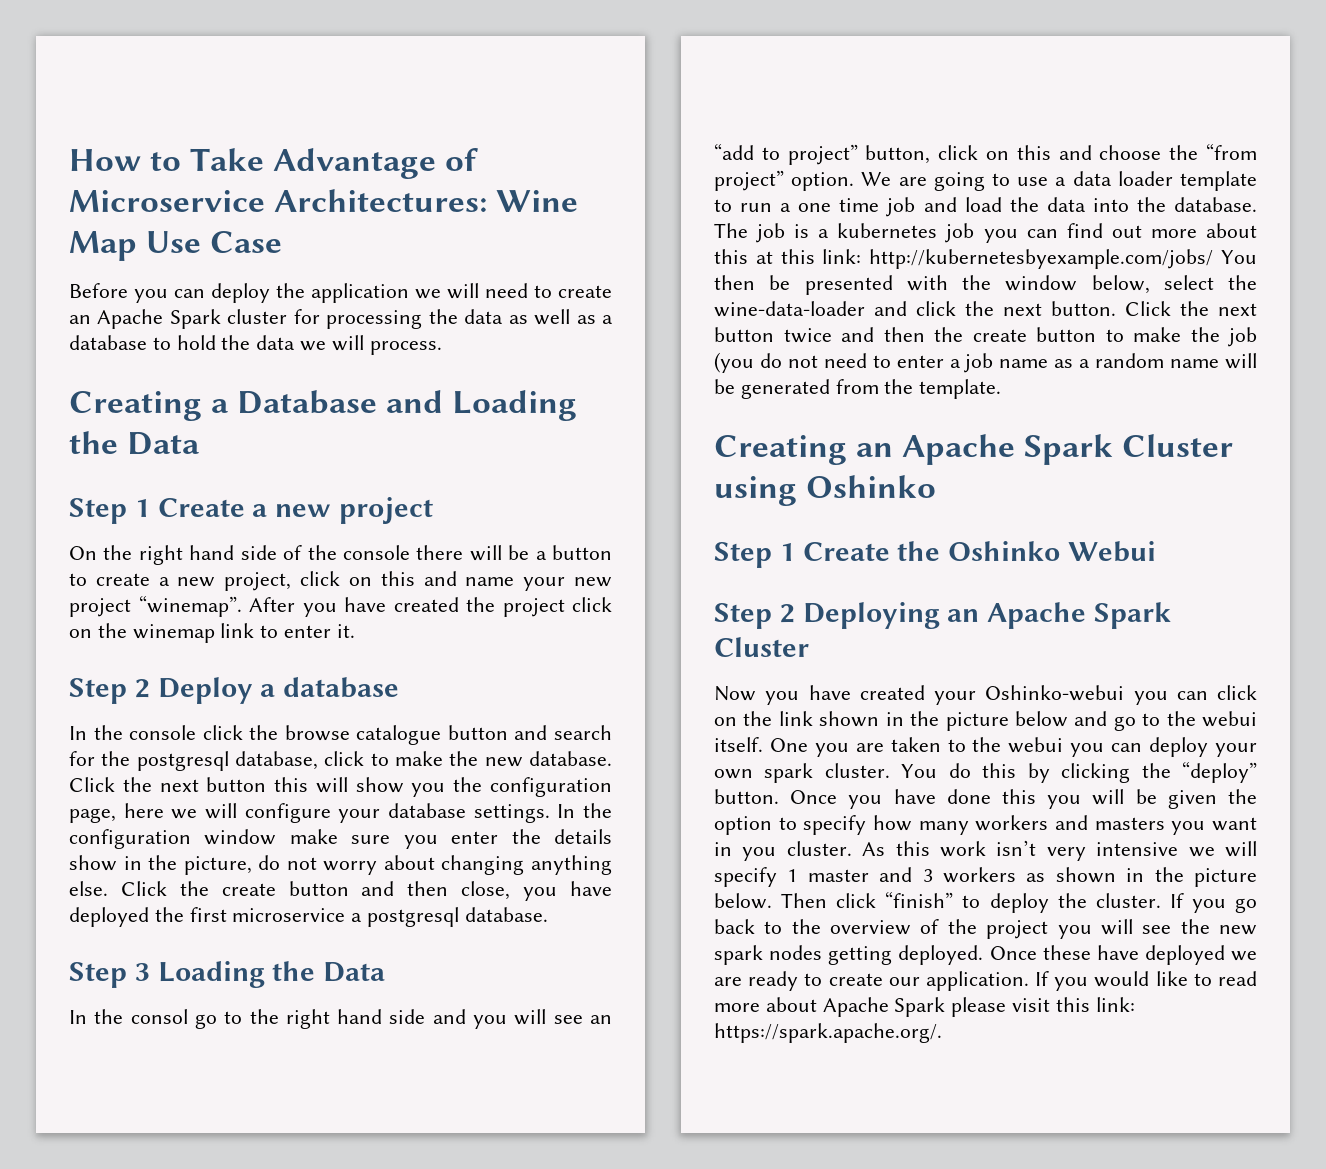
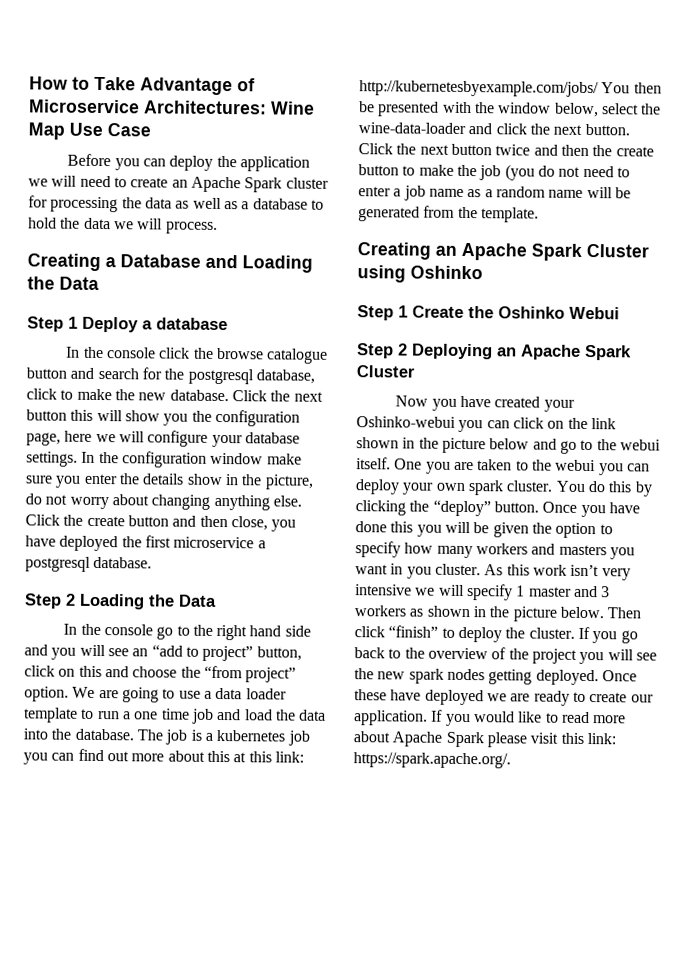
[157,497,434,524] [69,545,613,565] [69,571,612,591] [69,595,612,617] [69,623,355,643] [69,678,150,704] Create a new project // On the right hand side of the console there will be a button to create a new project, click on this and name your new project “winemap”. After you have created the project click on the winemap link to enter it. // Step 2 -> (78, 322) none
[134,963,150,981] 3 -> [65,593,76,606] 2
[130,1009,188,1024] consol -> [103,624,153,636] console

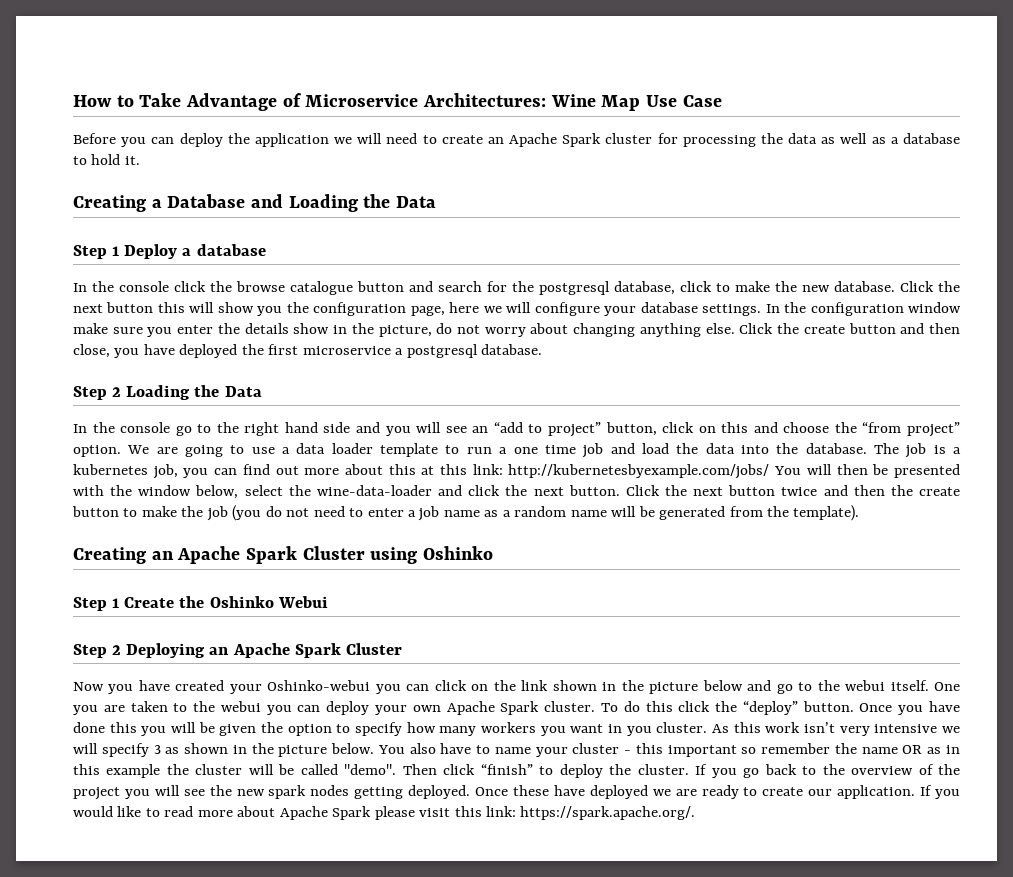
[60,217,218,234] the data we will process. -> [124,156,140,165] it.
[287,730,310,746] job -> [152,464,178,479] job,
(631, 88) none -> [806,464,832,475] will
[480,207,539,223] template. -> [793,505,860,521] template).
[467,480,653,497] [355,500,406,516] spark cluster. You do this by clicking -> [446,701,711,715] Apache Spark cluster. To do this click
[531,543,607,556] and masters -> (536, 727) none
[516,585,611,598] [354,605,406,617] 1 master and 3 workers -> [153,745,161,754] 3
(604, 612) none -> [377,743,960,757] [73,764,397,778] You also have to name your cluster - this important so remember the name OR as in this example the cluster will be called "demo".

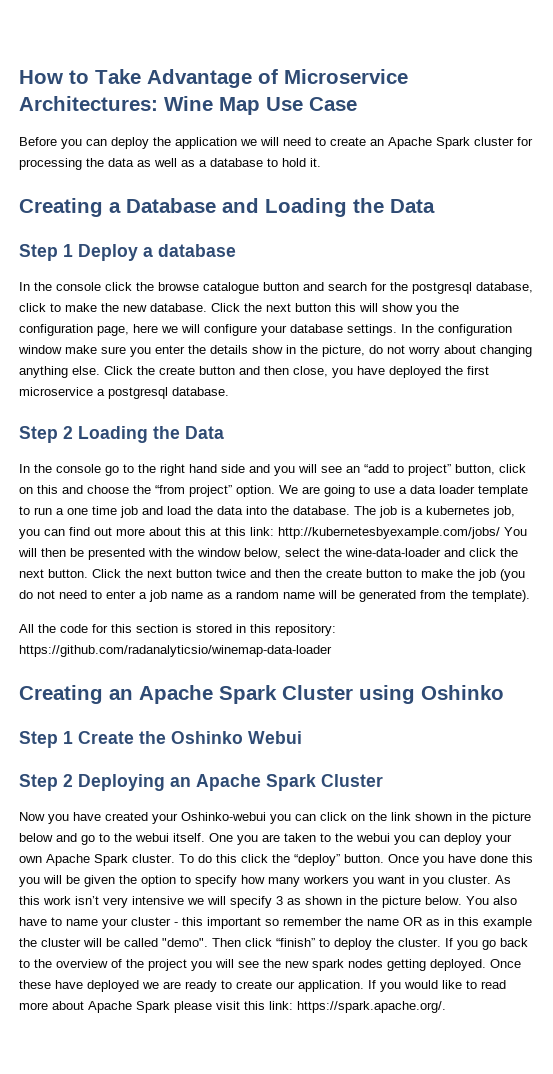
(860, 513) none -> [19,624,336,636] [19,645,332,657] // All the code for this section is stored in this repository: https://github.com/radanalyticsio/winemap-data-loader

